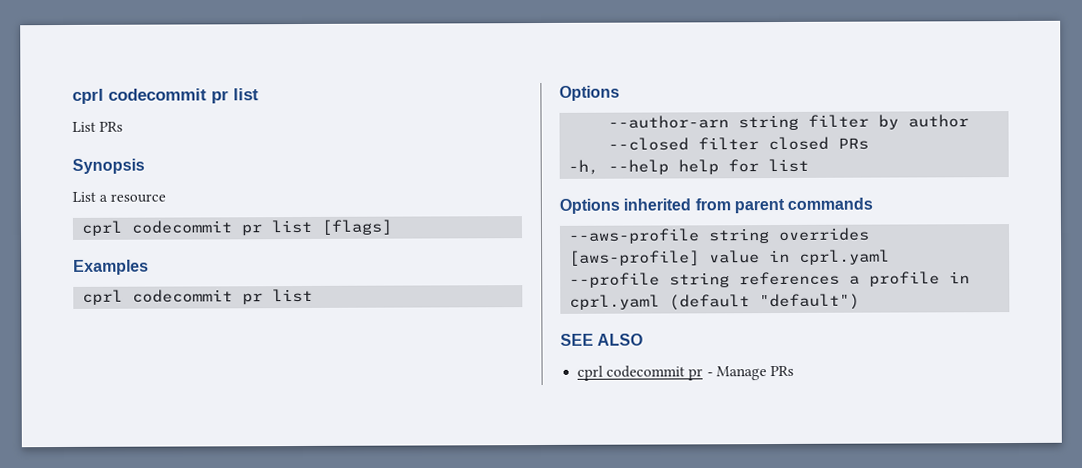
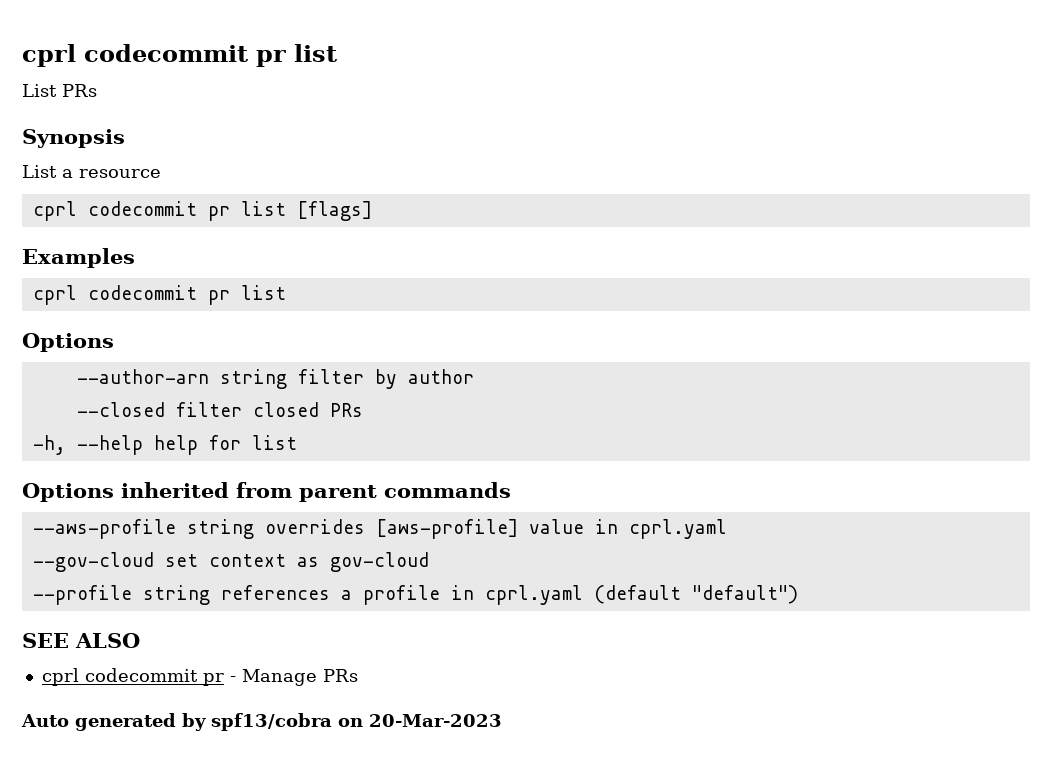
(891, 257) none -> [32,552,429,572] // --gov-cloud set context as gov-cloud
(794, 371) none -> [21,713,502,731] // Auto generated by spf13/cobra on 20-Mar-2023

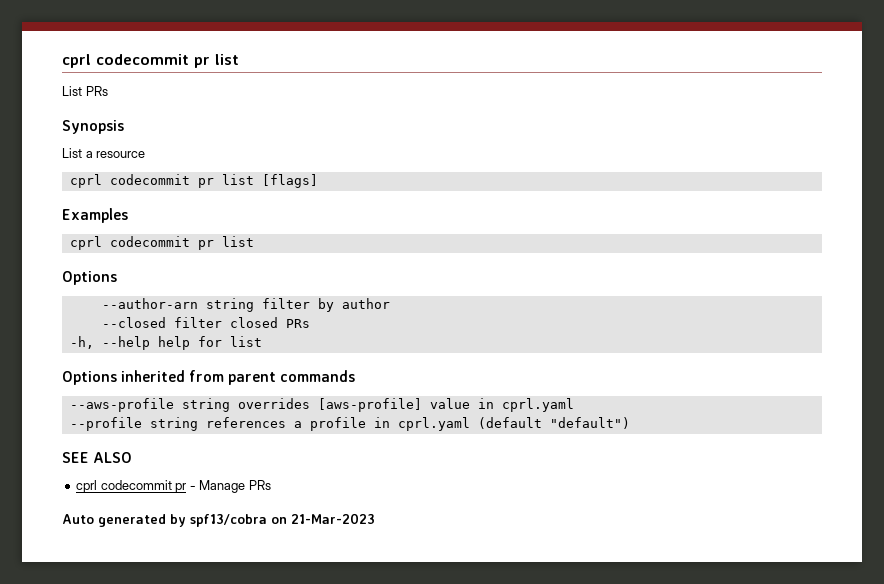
[32,552,429,572] // --gov-cloud set context as gov-cloud -> (574, 405) none
[369,714,502,727] 20-Mar-2023 -> [291,513,375,524] 21-Mar-2023

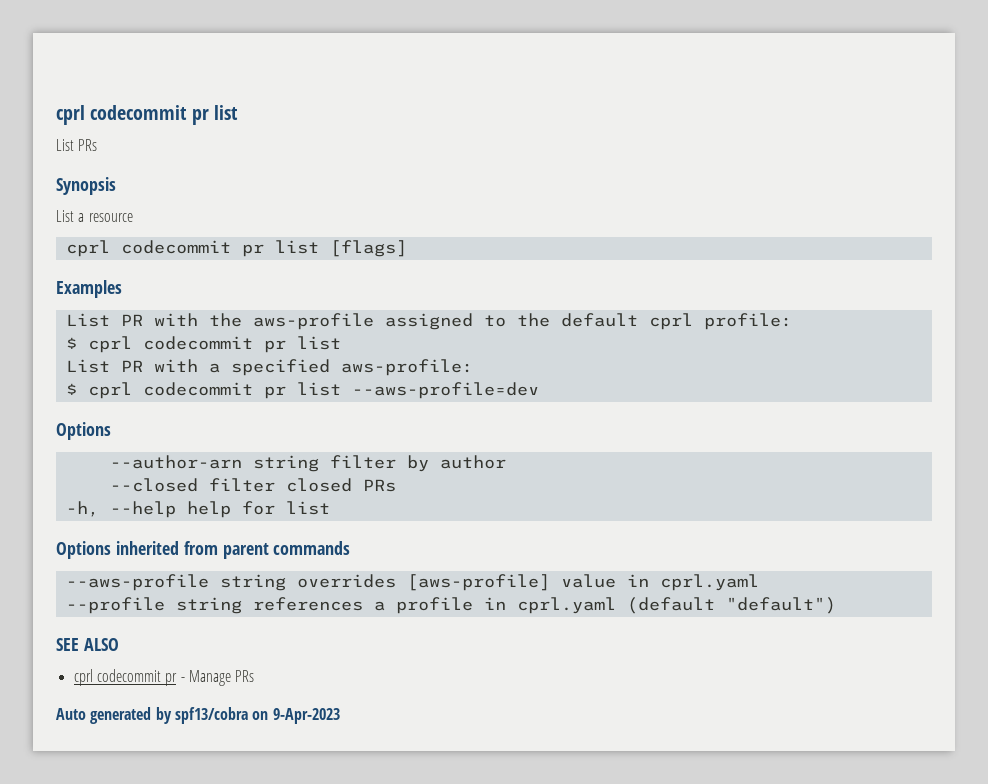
[69,236,254,250] cprl codecommit pr list -> [65,313,792,330] [65,336,341,353] [65,359,473,376] [65,382,539,399] List PR with the aws-profile assigned to the default cprl profile: // $ cprl codecommit pr list // List PR with a specified aws-profile: // $ cprl codecommit pr list --aws-profile=dev
[291,513,375,524] 21-Mar-2023 -> [272,708,340,724] 9-Apr-2023

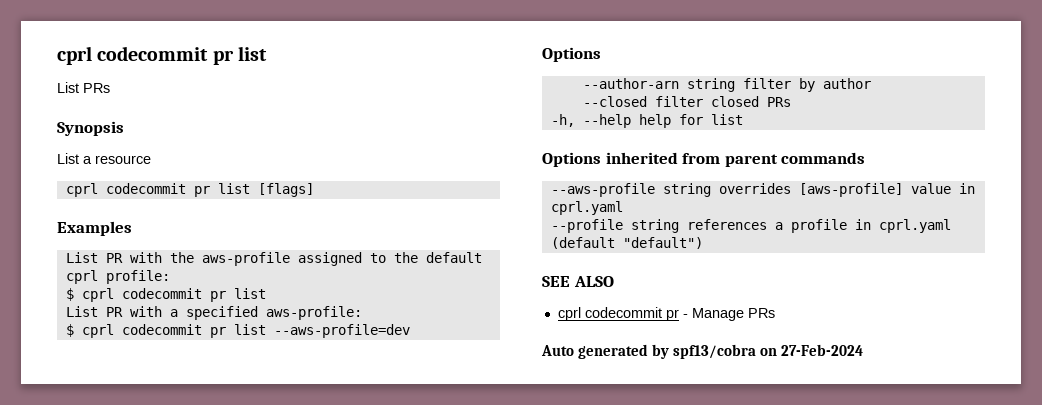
[272,708,340,724] 9-Apr-2023 -> [780,344,863,356] 27-Feb-2024

